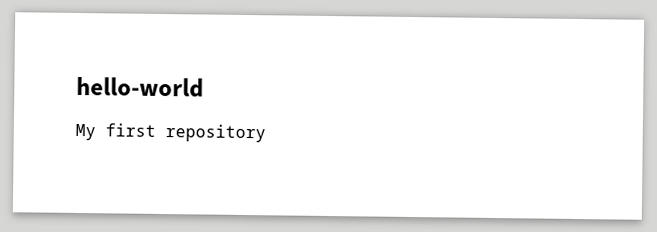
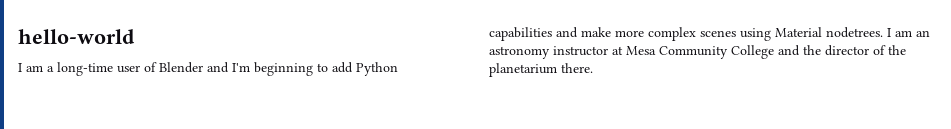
[75,123,266,143] My first repository -> [18,62,398,76] [489,27,930,41] [489,45,906,59] [489,63,593,77] I am a long-time user of Blender and I'm beginning to add Python capabilities and make more complex scenes using Material nodetrees. I am an astronomy instructor at Mesa Community College and the director of the planetarium there.

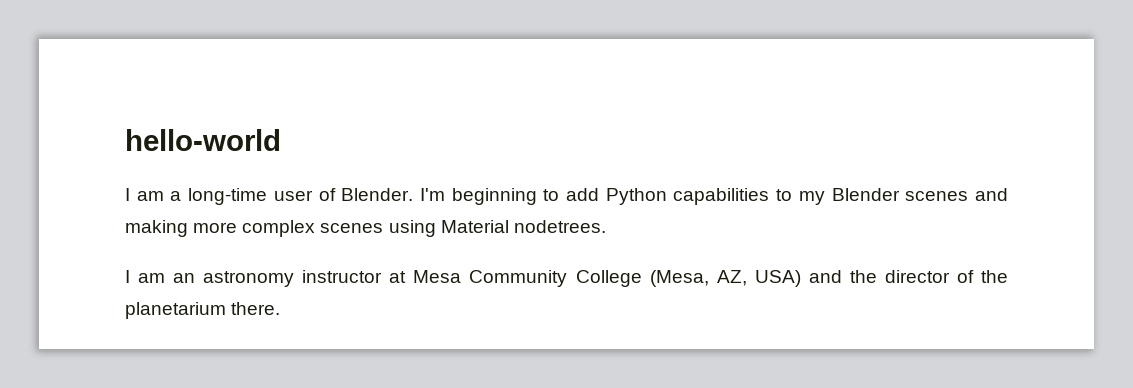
[159,62,229,73] Blender and -> [341,188,414,201] Blender.
[556,27,611,38] and make -> [776,188,1009,205] [125,220,188,237] to my Blender scenes and making
(883, 32) none -> (606, 226) //
(774, 52) none -> [649,270,801,287] (Mesa, AZ, USA)

